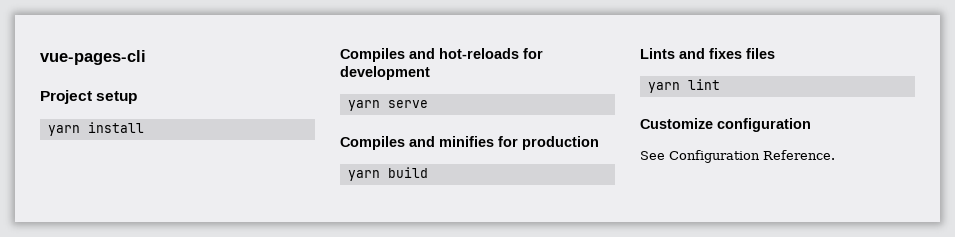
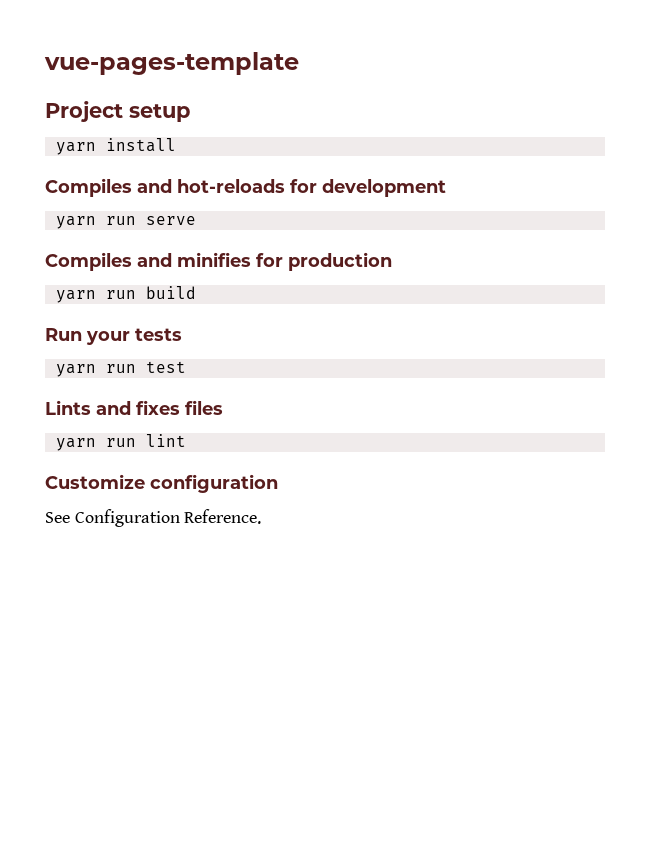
[40,50,146,65] vue-pages-cli -> [44,52,299,75] vue-pages-template
(380, 105) none -> [105,216,136,225] run
(380, 175) none -> [105,290,136,299] run
(428, 172) none -> [45,328,182,345] [55,361,186,377] // Run your tests // yarn run test
(680, 87) none -> [105,438,136,447] run

